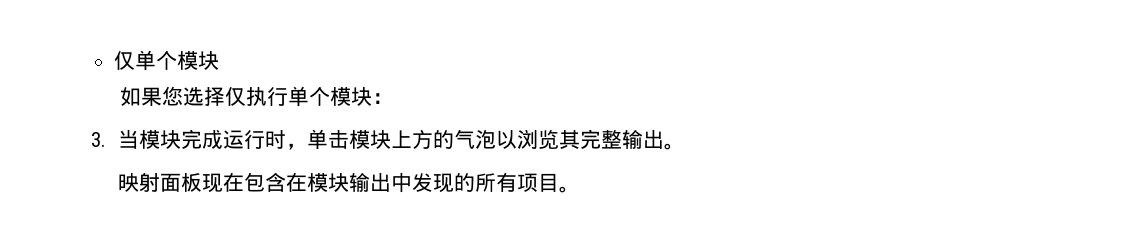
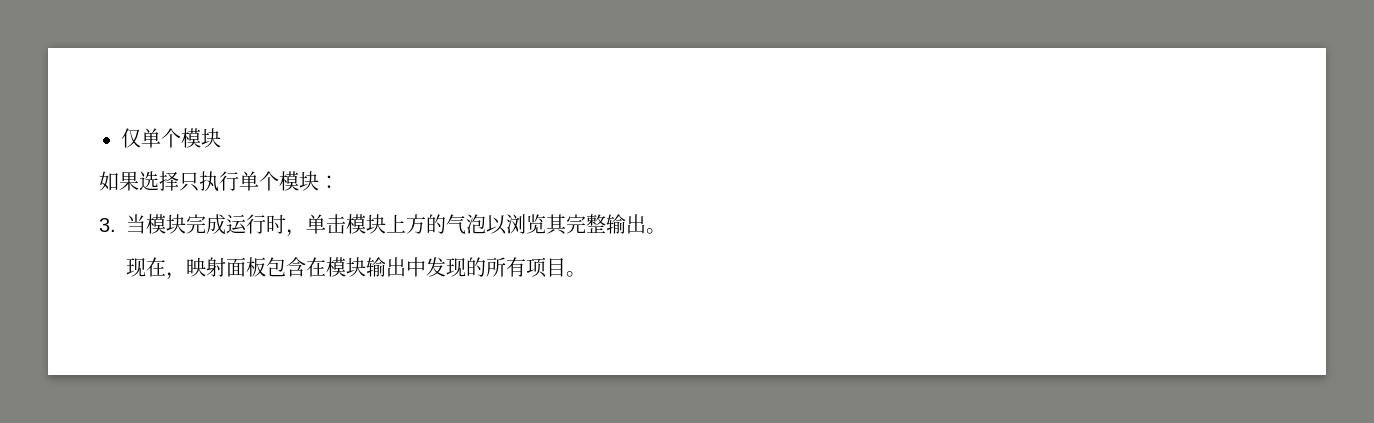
[162,86,247,106] 您选择仅 -> [139,171,199,192] 选择只
(685, 146) none -> [126,257,187,280] 现在，
[201,172,244,193] 现在 -> (267, 267) none

